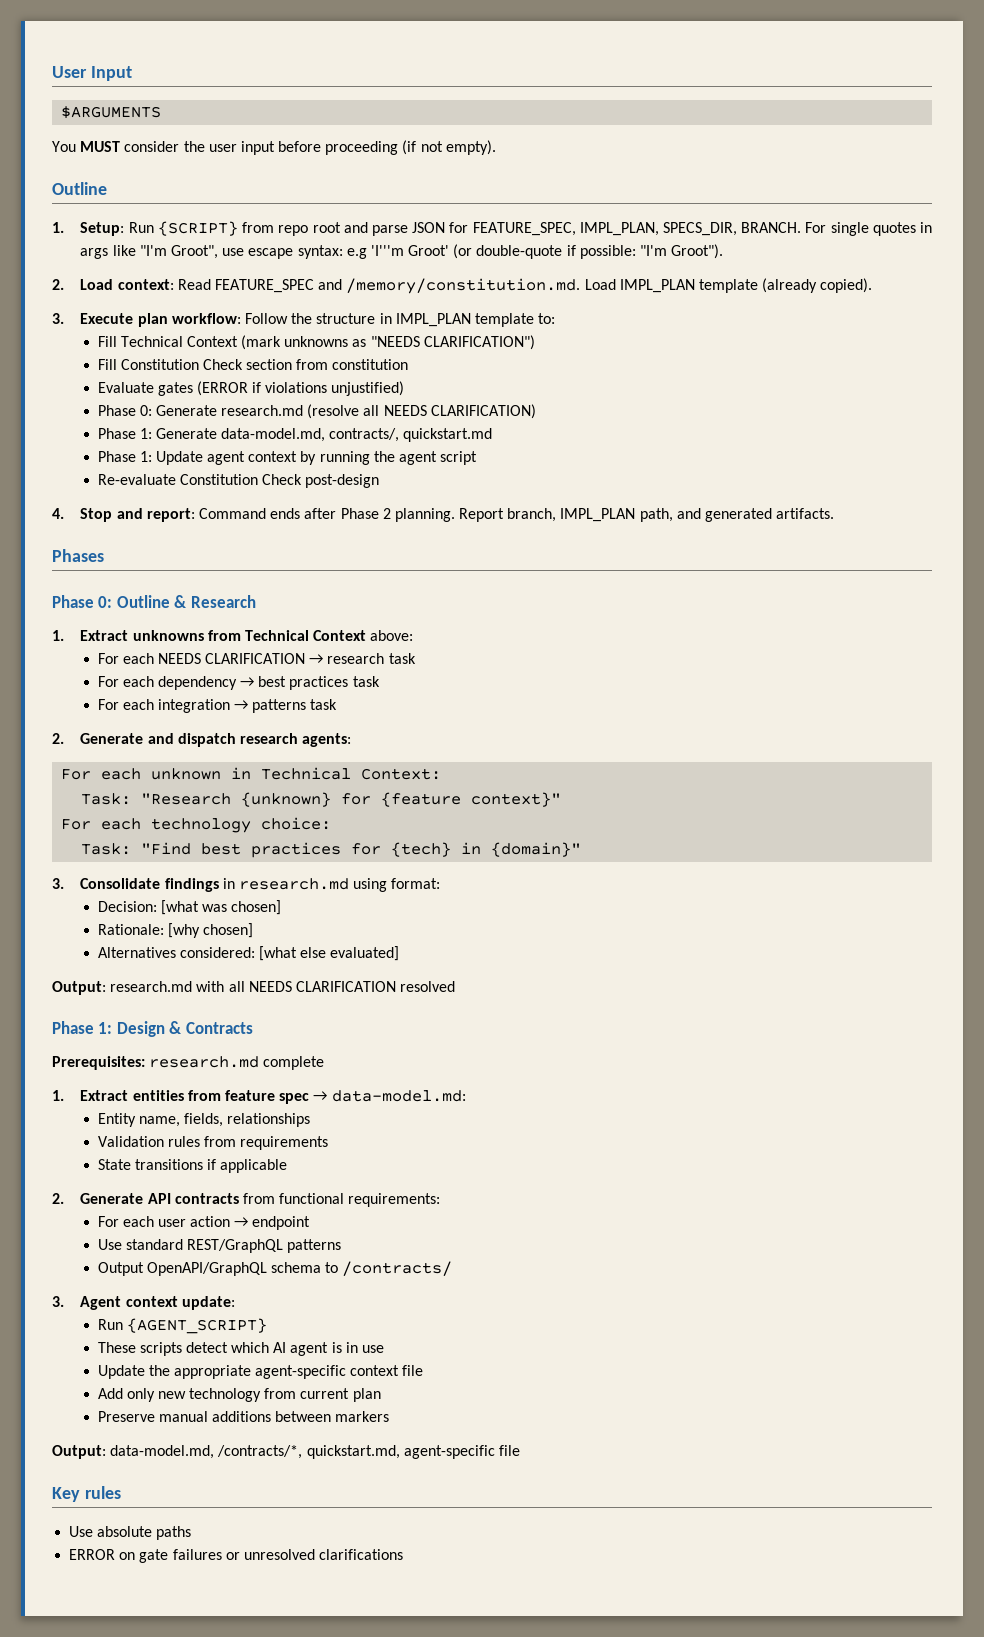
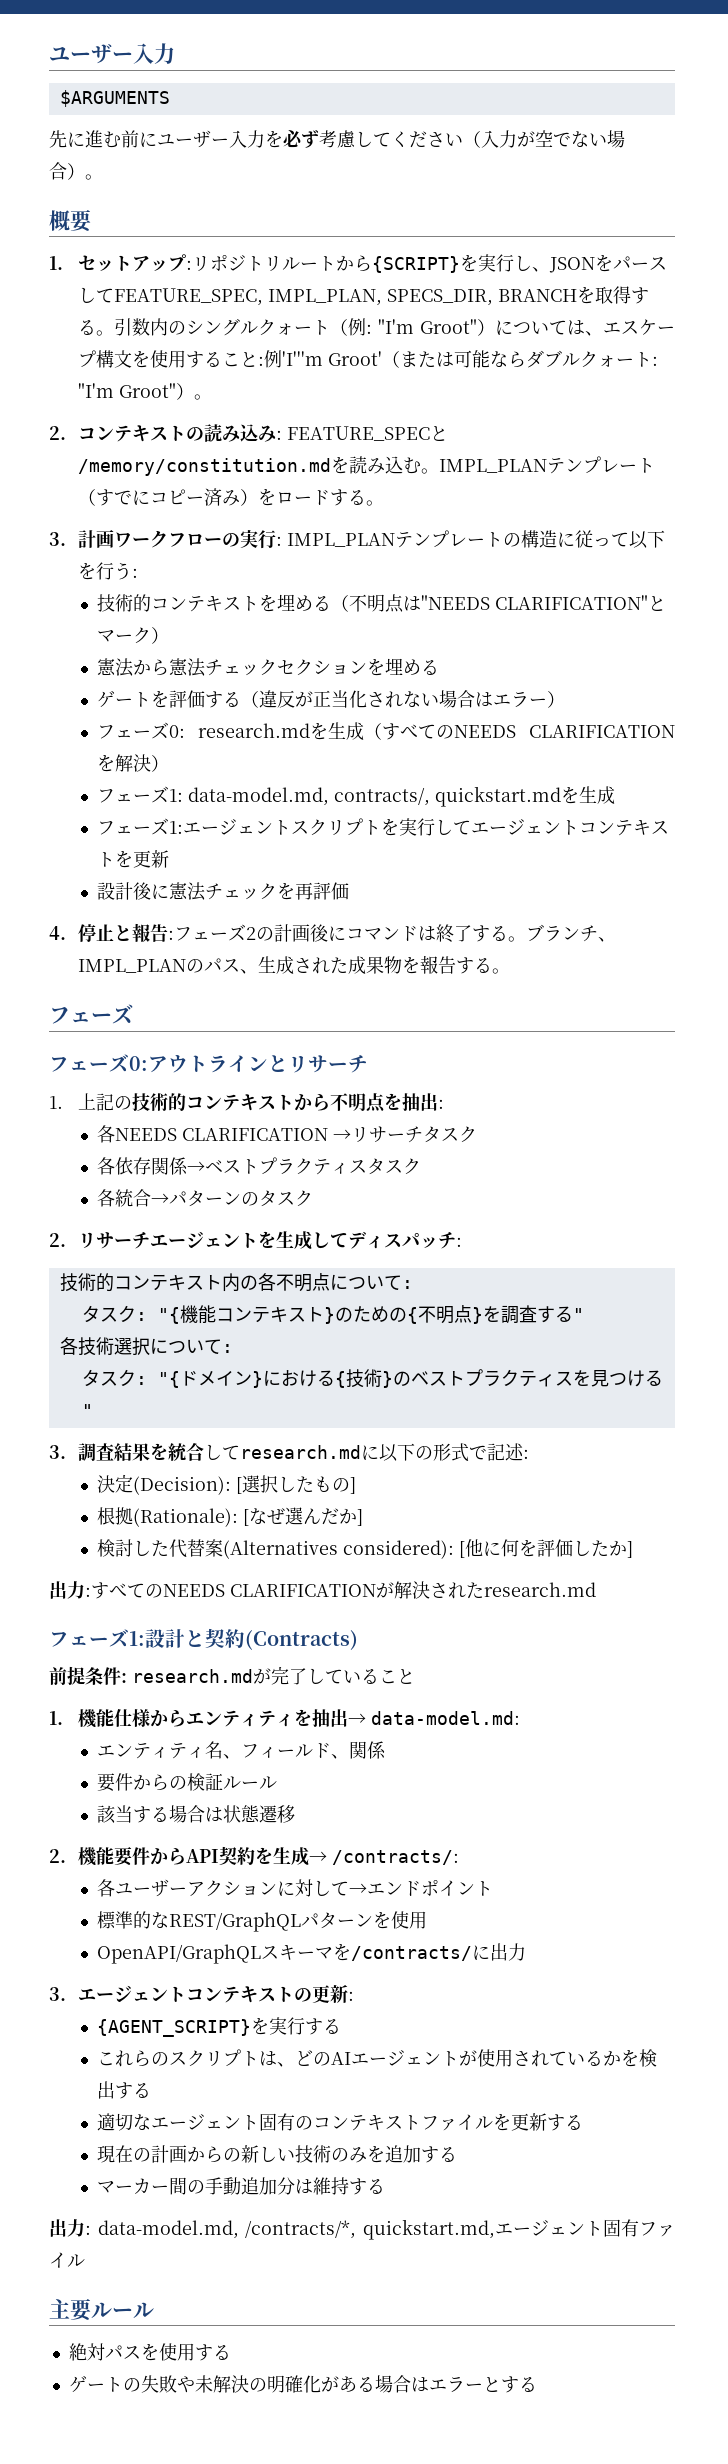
[52,66,132,81] [61,106,162,119] [52,140,496,155] [52,182,107,195] [52,221,933,236] [80,244,724,259] [52,278,873,294] [52,313,556,327] [97,335,535,350] [97,359,409,370] [97,381,405,396] [97,404,536,419] [97,428,493,442] [97,451,478,465] [97,474,380,488] [52,508,835,522] [52,549,104,562] [52,595,256,608] [52,630,414,641] [97,653,416,664] [97,676,380,690] [97,699,338,713] [52,733,352,747] [61,767,442,780] [81,792,562,807] [61,817,332,833] [81,842,582,858] [52,878,441,892] [97,900,282,915] [97,923,253,938] [97,946,400,961] [52,981,456,995] [52,1021,253,1037] [52,1056,325,1070] [52,1090,466,1104] [97,1113,311,1127] [97,1136,329,1150] [97,1159,288,1173] [52,1193,441,1207] [97,1216,311,1230] [97,1239,342,1253] [97,1262,339,1276] User Input // $ARGUMENTS // You MUST consider the user input before proceeding (if not empty). // Outline // 1. Setup: Run {SCRIPT} from repo root and parse JSON for FEATURE_SPEC, IMPL_PLAN, SPECS_DIR, BRANCH. For single quotes in args like "I'm Groot", use escape syntax: e.g 'I'''m Groot' (or double-quote if possible: "I'm Groot"). // 2. Load context: Read FEATURE_SPEC and /memory/constitution.md. Load IMPL_PLAN template (already copied). // 3. Execute plan workflow: Follow the structure in IMPL_PLAN template to: // Fill Technical Context (mark unknowns as "NEEDS CLARIFICATION") // Fill Constitution Check section from constitution // Evaluate gates (ERROR if violations unjustified) // Phase 0: Generate research.md (resolve all NEEDS CLARIFICATION) // Phase 1: Generate data-model.md, contracts/, quickstart.md // Phase 1: Update agent context by running the agent script // Re-evaluate Constitution Check post-design // 4. Stop and report: Command ends after Phase 2 planning. Report branch, IMPL_PLAN path, and generated artifacts. // Phases // Phase 0: Outline & Research // 1. Extract unknowns from Technical Context above: // For each NEEDS CLARIFICATION → research task // For each dependency → best practices task // For each integration → patterns task // 2. Generate and dispatch research agents: // For each unknown in Technical Context: // Task: "Research {unknown} for {feature context}" // For each technology choice: // Task: "Find best practices for {tech} in {domain}" // 3. Consolidate findings in research.md using format: // Decision: [what was chosen] // Rationale: [why chosen] // Alternatives considered: [what else evaluated] // Output: research.md with all NEEDS CLARIFICATION resolved // Phase 1: Design & Contracts // Prerequisites: research.md complete // 1. Extract entities from feature spec → data-model.md: // Entity name, fields, relationships // Validation rules from requirements // State transitions if applicable // 2. Generate API contracts from functional requirements: // For each user action → endpoint // Use standard REST/GraphQL patterns // Output OpenAPI/GraphQL schema to -> [49,43,175,64] [59,90,170,107] [49,129,625,148] [49,162,103,180] [49,209,92,232] [49,254,667,273] [77,286,649,306] [77,318,675,336] [77,350,658,368] [77,383,212,400] [49,424,448,442] [77,456,655,476] [77,488,384,506] [49,530,665,549] [77,562,138,580] [97,594,667,613] [97,627,170,644] [97,658,440,677] [97,690,566,708] [97,722,675,740] [97,754,170,772] [97,786,616,807] [97,818,670,836] [97,850,170,868] [97,882,350,901] [49,923,616,943] [77,955,510,974] [49,1004,133,1024] [49,1054,368,1073] [49,1093,444,1113] [97,1125,478,1143] [97,1157,422,1175] [97,1189,314,1207] [49,1231,462,1250] [59,1273,413,1292] [81,1305,584,1324] [59,1337,233,1356] [81,1369,663,1388] [81,1404,93,1417] [49,1443,529,1462] [97,1474,357,1495] [97,1507,364,1527] [97,1539,634,1559] [49,1581,596,1599] [49,1628,358,1650] [49,1666,415,1685] [49,1708,520,1728] [97,1741,387,1759] [97,1773,278,1792] [97,1805,296,1824] [49,1846,459,1866] [97,1879,494,1897] [97,1911,428,1932] [97,1943,352,1964] ユーザー入力 // $ARGUMENTS // 先に進む前にユーザー入力を必ず考慮してください（入力が空でない場合）。 // 概要 // 1.セットアップ:リポジトリルートから{SCRIPT}を実行し、JSONをパースしてFEATURE_SPEC, IMPL_PLAN, SPECS_DIR, BRANCHを取得する。引数内のシングルクォート（例: "I'm Groot"）については、エスケープ構文を使用すること:例'I'''m Groot'（または可能ならダブルクォート: "I'm Groot"）。 // 2.コンテキストの読み込み: FEATURE_SPECと/memory/constitution.mdを読み込む。IMPL_PLANテンプレート（すでにコピー済み）をロードする。 // 3.計画ワークフローの実行: IMPL_PLANテンプレートの構造に従って以下を行う: // 技術的コンテキストを埋める（不明点は"NEEDS CLARIFICATION"とマーク） // 憲法から憲法チェックセクションを埋める // ゲートを評価する（違反が正当化されない場合はエラー） // フェーズ0: research.mdを生成（すべてのNEEDS CLARIFICATIONを解決） // フェーズ1: data-model.md, contracts/, quickstart.mdを生成 // フェーズ1:エージェントスクリプトを実行してエージェントコンテキストを更新 // 設計後に憲法チェックを再評価 // 4.停止と報告:フェーズ2の計画後にコマンドは終了する。ブランチ、IMPL_PLANのパス、生成された成果物を報告する。 // フェーズ // フェーズ0:アウトラインとリサーチ // 1.上記の技術的コンテキストから不明点を抽出: // 各NEEDS CLARIFICATION →リサーチタスク // 各依存関係→ベストプラクティスタスク // 各統合→パターンのタスク // 2.リサーチエージェントを生成してディスパッチ: // 技術的コンテキスト内の各不明点について: // タスク: "{機能コンテキスト}のための{不明点}を調査する" // 各技術選択について: // タスク: "{ドメイン}における{技術}のベストプラクティスを見つける" // 3.調査結果を統合してresearch.mdに以下の形式で記述: // 決定(Decision): [選択したもの] // 根拠(Rationale): [なぜ選んだか] // 検討した代替案(Alternatives considered): [他に何を評価したか] // 出力:すべてのNEEDS CLARIFICATIONが解決されたresearch.md // フェーズ1:設計と契約(Contracts) // 前提条件: research.mdが完了していること // 1.機能仕様からエンティティを抽出→ data-model.md: // エンティティ名、フィールド、関係 // 要件からの検証ルール // 該当する場合は状態遷移 // 2.機能要件からAPI契約を生成→ /contracts/: // 各ユーザーアクションに対して→エンドポイント // 標準的なREST/GraphQLパターンを使用 // OpenAPI/GraphQLスキーマを
[52,1296,235,1310] [97,1318,267,1334] [97,1342,384,1356] [97,1365,424,1379] [97,1388,381,1402] [97,1411,390,1422] [52,1445,520,1459] [52,1486,121,1502] [69,1526,192,1540] [69,1549,404,1563] // 3. Agent context update: // Run {AGENT_SCRIPT} // These scripts detect which AI agent is in use // Update the appropriate agent-specific context file // Add only new technology from current plan // Preserve manual additions between markers // Output: data-model.md, /contracts/*, quickstart.md, agent-specific file // Key rules // Use absolute paths // ERROR on gate failures or unresolved clarifications -> [472,1943,527,1961] [49,1985,354,2003] [97,2017,342,2037] [97,2049,658,2067] [97,2081,152,2099] [97,2113,584,2131] [97,2145,458,2163] [97,2177,386,2195] [49,2219,675,2240] [49,2252,85,2269] [49,2298,154,2321] [68,2343,231,2361] [68,2375,537,2393] に出力 // 3.エージェントコンテキストの更新: // {AGENT_SCRIPT}を実行する // これらのスクリプトは、どのAIエージェントが使用されているかを検出する // 適切なエージェント固有のコンテキストファイルを更新する // 現在の計画からの新しい技術のみを追加する // マーカー間の手動追加分は維持する // 出力: data-model.md, /contracts/*, quickstart.md,エージェント固有ファイル // 主要ルール // 絶対パスを使用する // ゲートの失敗や未解決の明確化がある場合はエラーとする

